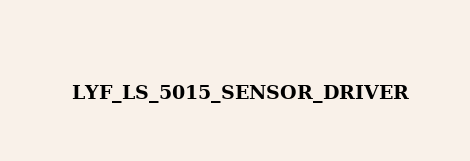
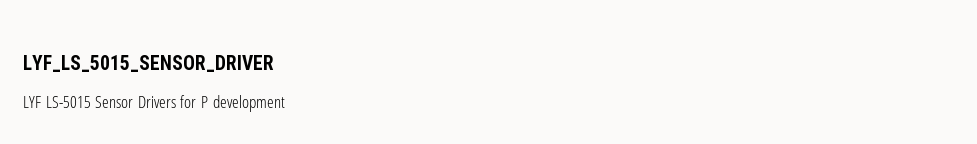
(409, 94) none -> [23,95,285,112] // LYF LS-5015 Sensor Drivers for P development

